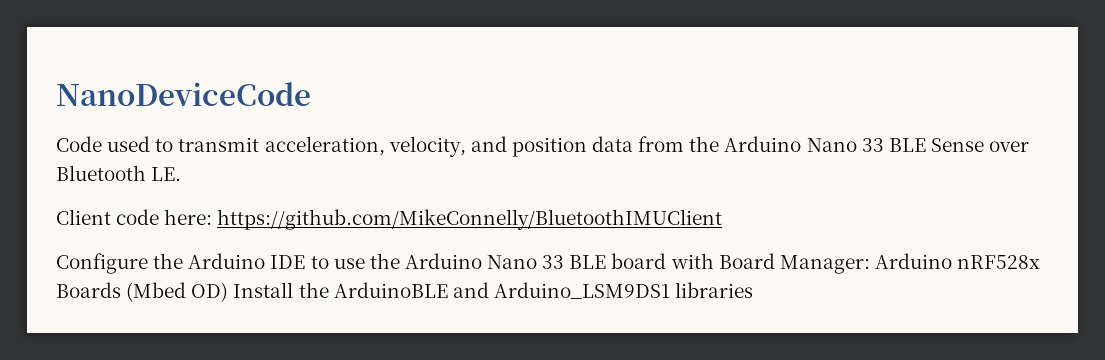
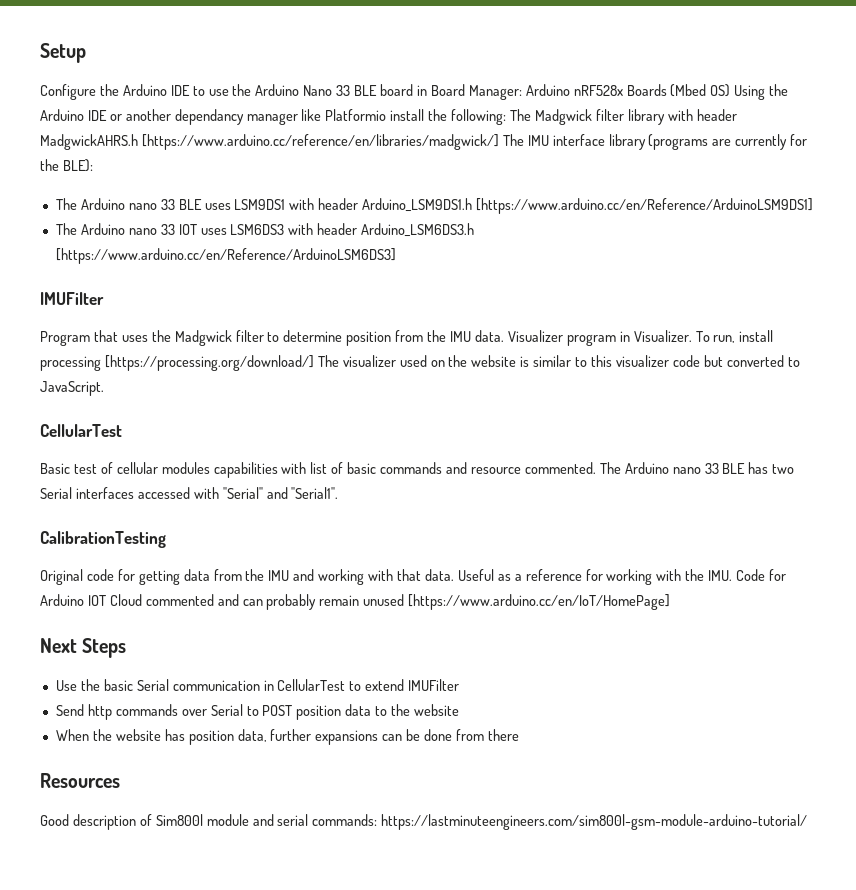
[56,82,311,106] [56,136,1030,157] [56,165,182,181] [56,209,723,230] NanoDeviceCode // Code used to transmit acceleration, velocity, and position data from the Arduino Nano 33 BLE Sense over Bluetooth LE. // Client code here: https://github.com/MikeConnelly/BluetoothIMUClient -> [40,43,86,63] Setup
[670,253,714,269] with -> [416,85,427,96] in
[191,282,754,302] OD) Install the ArduinoBLE and Arduino_LSM9DS1 libraries -> [710,84,789,100] [40,109,737,125] [40,134,808,150] [40,159,93,172] [55,198,814,214] [55,223,475,237] [55,248,396,264] [40,292,104,305] [40,330,774,346] [40,355,800,371] [40,381,104,396] [40,424,122,437] [40,462,795,478] [40,487,339,499] [40,531,166,548] [40,569,787,585] [40,594,671,610] [40,638,127,658] [55,679,460,691] [55,704,460,720] [55,729,519,745] [40,773,120,788] [40,814,808,830] OS) Using the Arduino IDE or another dependancy manager like Platformio install the following: The Madgwick filter library with header MadgwickAHRS.h [https://www.arduino.cc/reference/en/libraries/madgwick/] The IMU interface library (programs are currently for the BLE): // The Arduino nano 33 BLE uses LSM9DS1 with header Arduino_LSM9DS1.h [https://www.arduino.cc/en/Reference/ArduinoLSM9DS1] // The Arduino nano 33 IOT uses LSM6DS3 with header Arduino_LSM6DS3.h [https://www.arduino.cc/en/Reference/ArduinoLSM6DS3] // IMUFilter // Program that uses the Madgwick filter to determine position from the IMU data. Visualizer program in Visualizer. To run, install processing [https://processing.org/download/] The visualizer used on the website is similar to this visualizer code but converted to JavaScript. // CellularTest // Basic test of cellular modules capabilities with list of basic commands and resource commented. The Arduino nano 33 BLE has two Serial interfaces accessed with "Serial" and "Serial1". // CalibrationTesting // Original code for getting data from the IMU and working with that data. Useful as a reference for working with the IMU. Code for Arduino IOT Cloud commented and can probably remain unused [https://www.arduino.cc/en/IoT/HomePage] // Next Steps // Use the basic Serial communication in CellularTest to extend IMUFilter // Send http commands over Serial to POST position data to the website // When the website has position data, further expansions can be done from there // Resources // Good description of Sim800l module and serial commands: https://lastminuteengineers.com/sim800l-gsm-module-arduino-tutorial/

